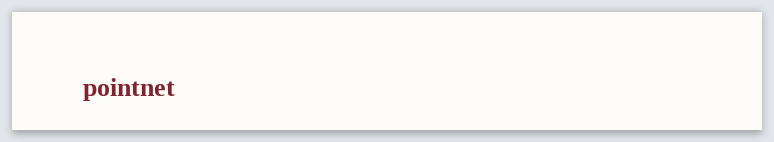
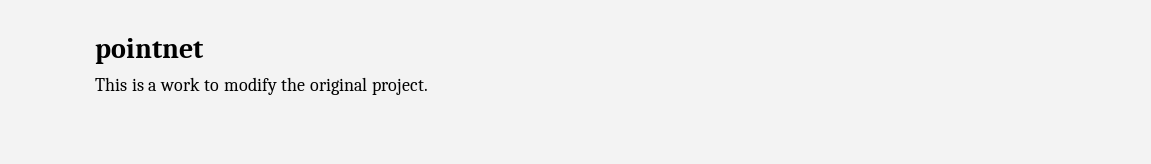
(175, 89) none -> [95,77,428,95] // This is a work to modify the original project.

